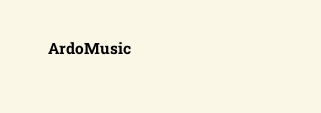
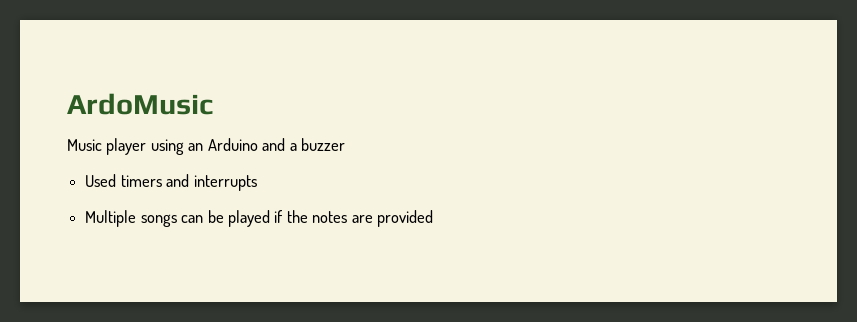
(131, 48) none -> [67,138,346,155] [85,174,257,191] [85,210,434,227] // Music player using an Arduino and a buzzer // Used timers and interrupts // Multiple songs can be played if the notes are provided

